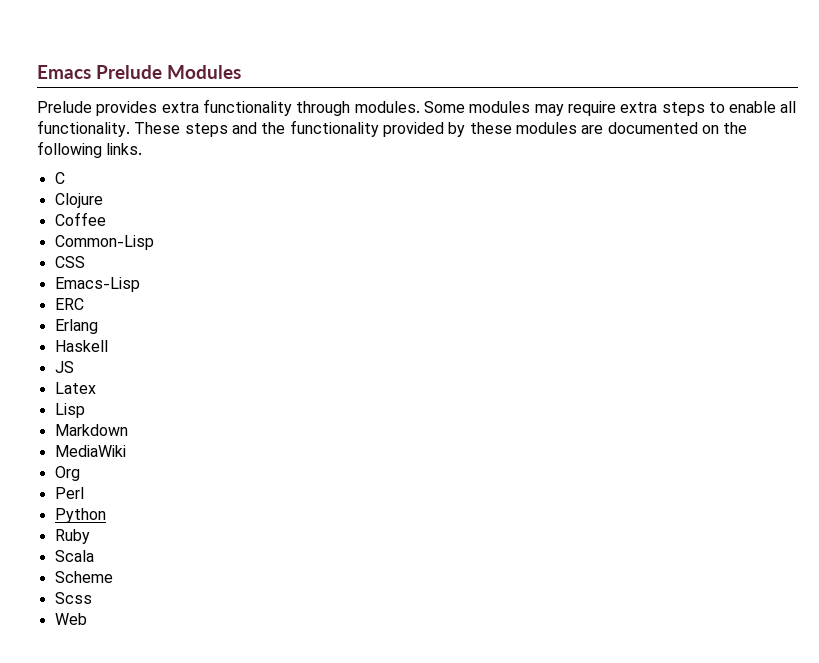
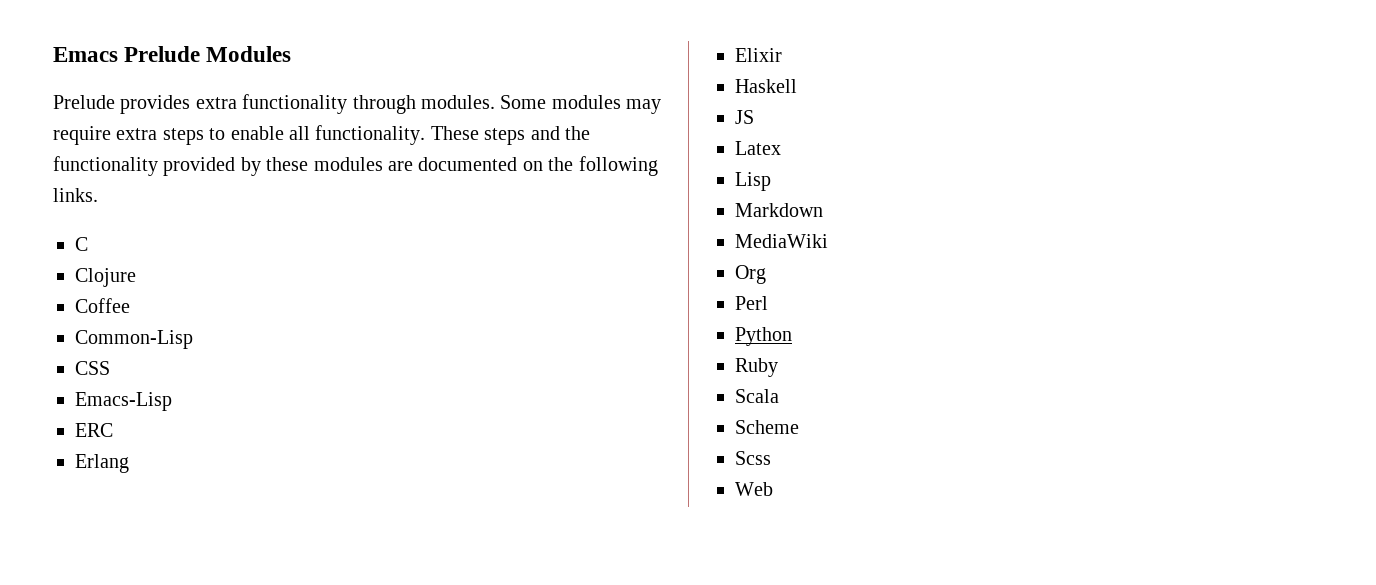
(98, 326) none -> [735,48,782,62] // Elixir

